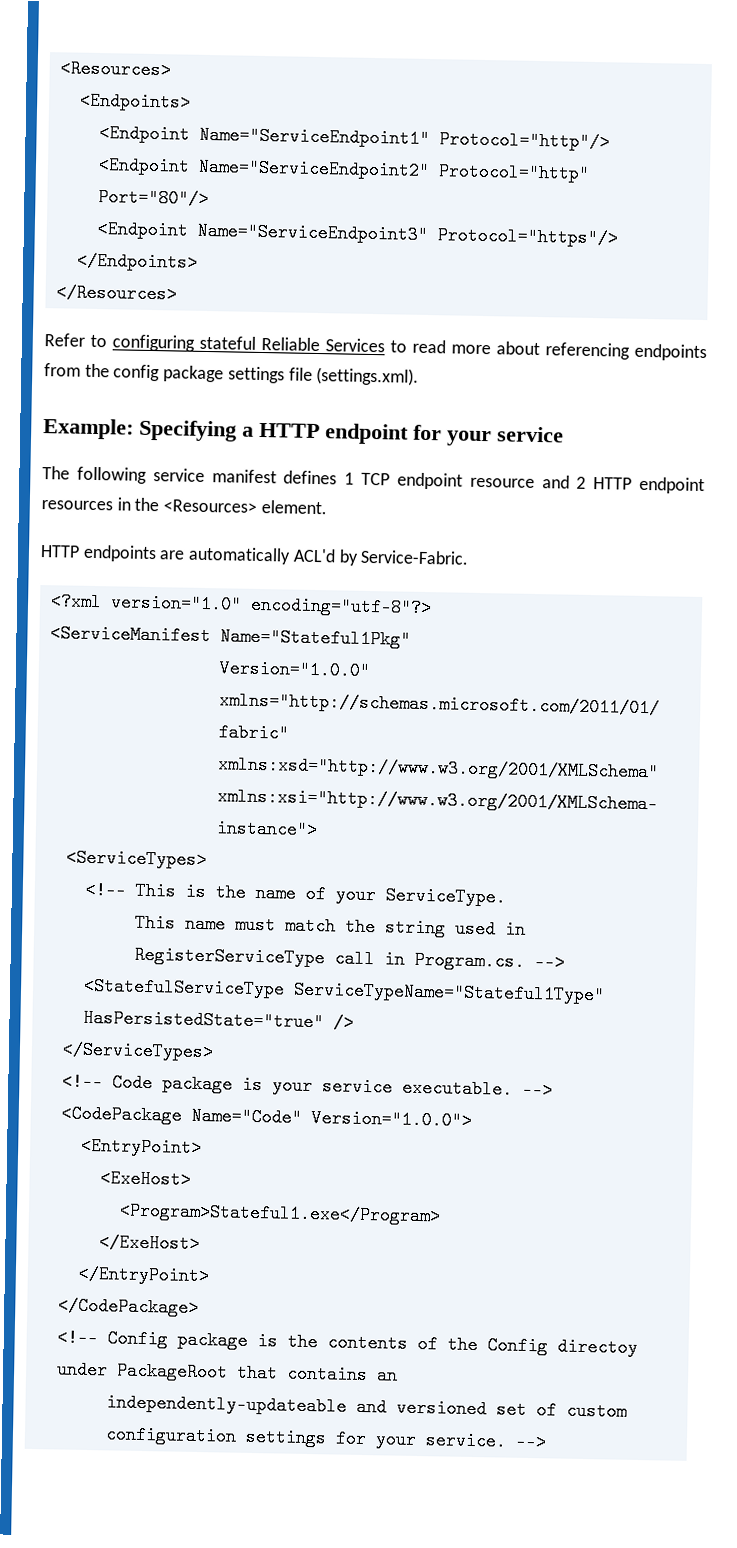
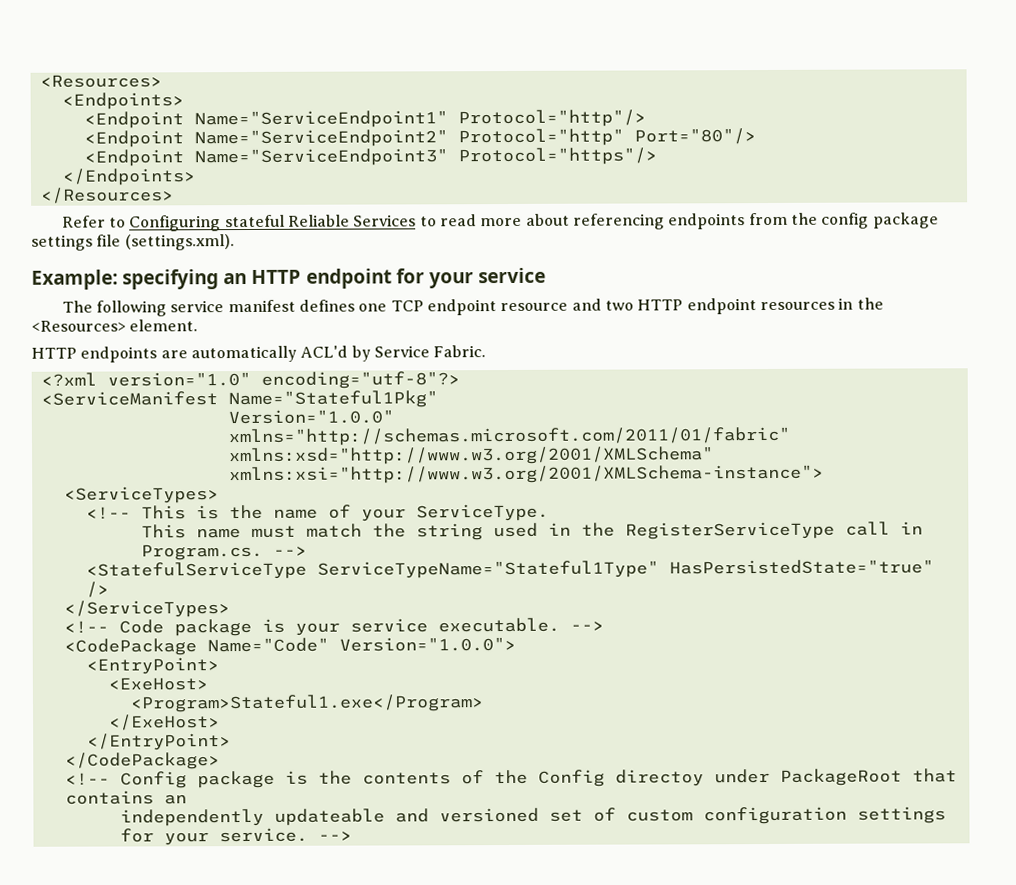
[112,334,195,352] configuring -> [129,215,222,232] Configuring
[139,419,254,442] Specifying a -> [122,269,248,290] specifying an
[344,472,355,485] 1 -> [358,303,388,312] one
[576,476,587,489] 2 -> [604,300,634,311] two
[360,549,470,565] Service-Fabric. -> [373,345,487,358] Service Fabric.
(526, 929) none -> [580,522,615,537] the
[105,1393,347,1416] independently-updateable -> [119,808,385,827] independently updateable

